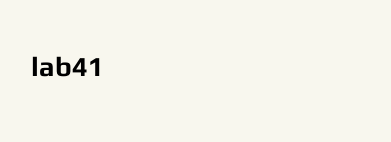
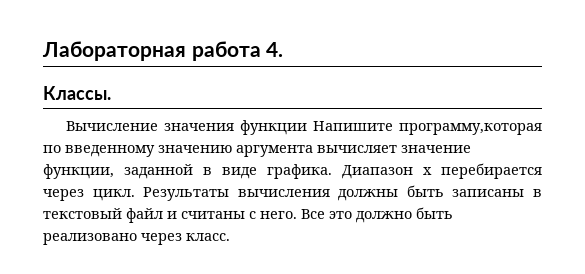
[31,56,104,77] lab41 -> [42,41,284,61] [43,86,111,100] [66,120,542,135] [43,145,471,157] [43,163,542,179] [43,185,542,201] [43,207,453,223] [43,233,230,245] Лабораторная работа 4. // Классы. // Вычисление значения функции Напишите программу,которая по введенному значению аргумента вычисляет значение функции, заданной в виде графика. Диапазон х перебирается через цикл. Результаты вычисления должны быть записаны в текстовый файл и считаны с него. Все это должно быть реализовано через класс.

